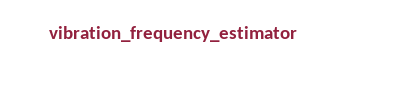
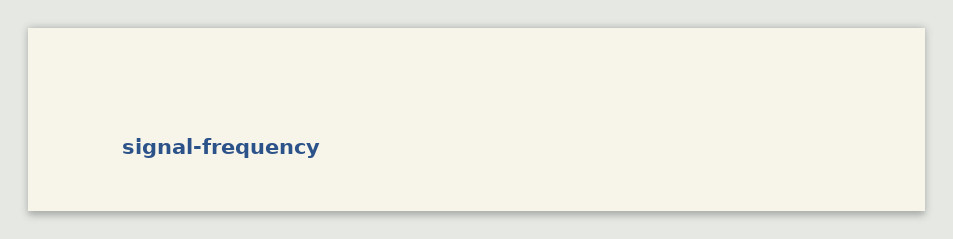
[49,26,297,42] vibration_frequency_estimator -> [122,138,320,158] signal-frequency

